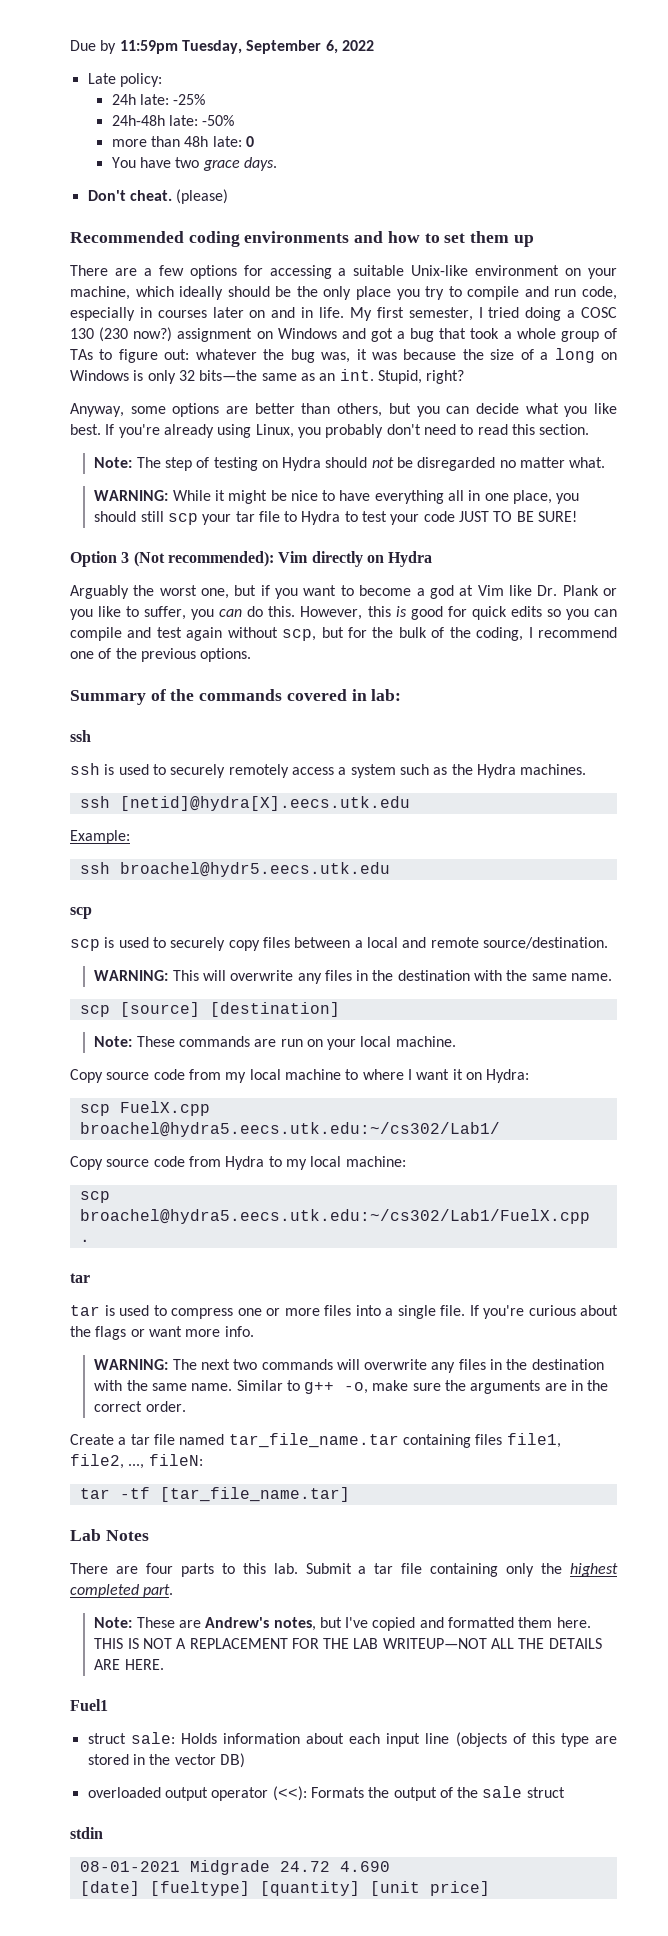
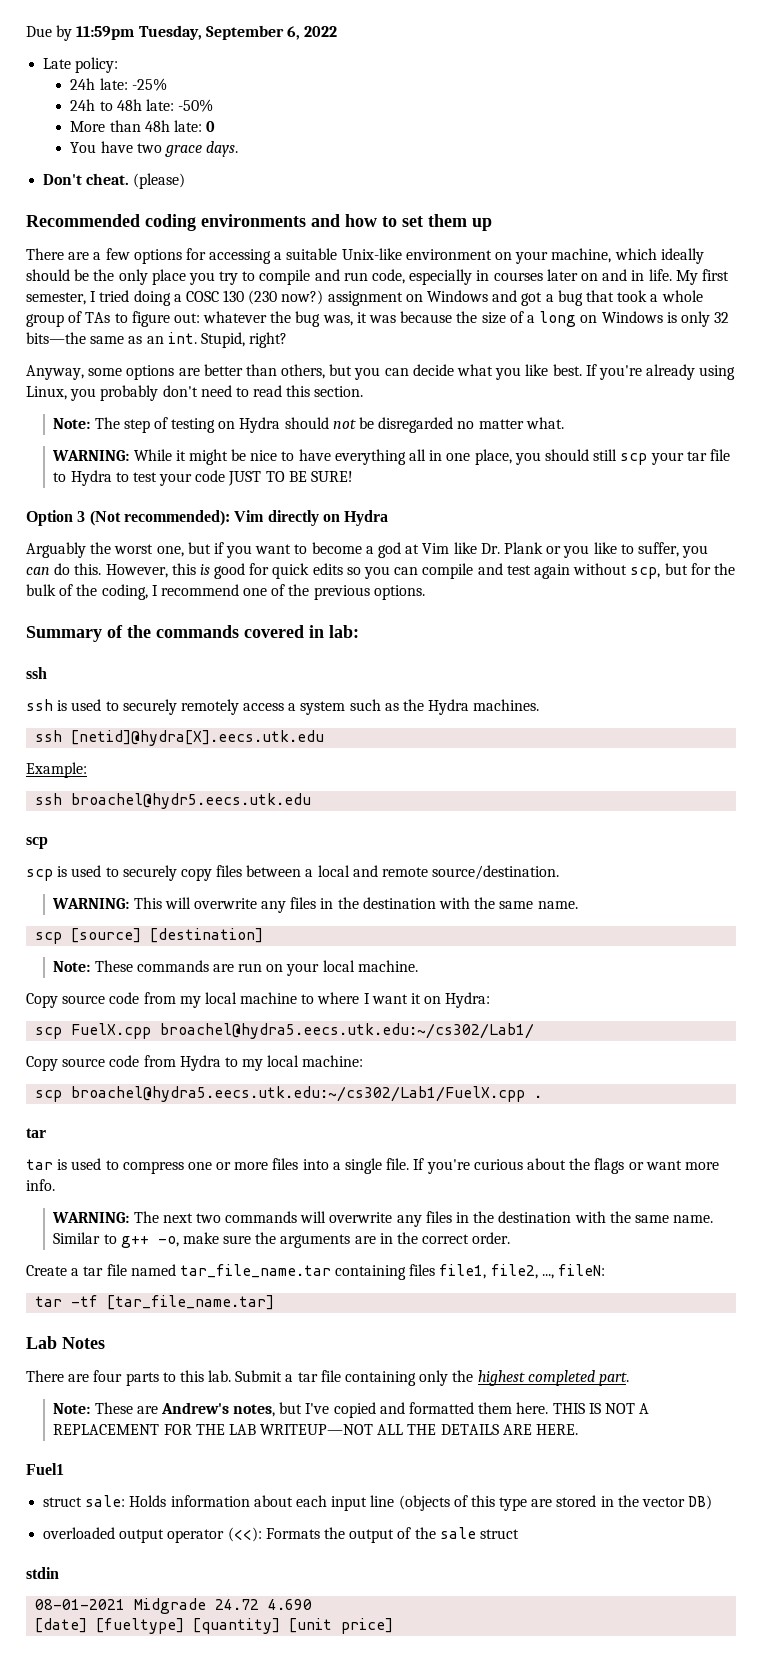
[111,115,165,126] 24h-48h -> [70,99,142,111] 24h to 48h
[111,139,147,147] more -> [70,121,106,132] More

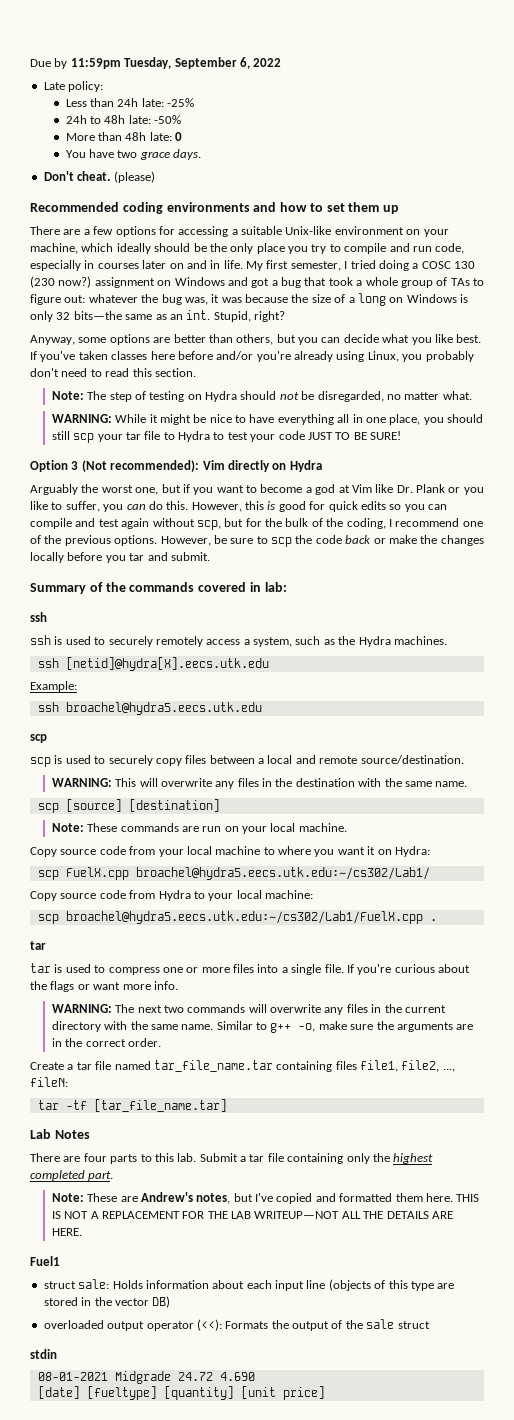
(119, 65) none -> [65,98,114,107] Less than
(597, 370) none -> [40,351,254,362] you've taken classes here before and/or
[378,417,454,433] disregarded -> [317,391,384,402] disregarded,
(425, 592) none -> [160,535,484,547] [30,552,210,563] However, be sure to scp the code back or make the changes locally before you tar and submit.
[300,701,346,715] system -> [253,637,292,647] system,
[71,793,312,809] broachel@hydr5.eecs.utk.edu -> [65,702,262,715] broachel@hydra5.eecs.utk.edu
[179,996,201,1008] my -> [158,849,184,857] your
[363,993,370,1004] I -> [314,849,335,857] you
[242,1059,264,1071] my -> [208,893,234,901] your
[498,1211,572,1223] destination -> [404,1005,446,1013] [51,1021,101,1032] current directory

